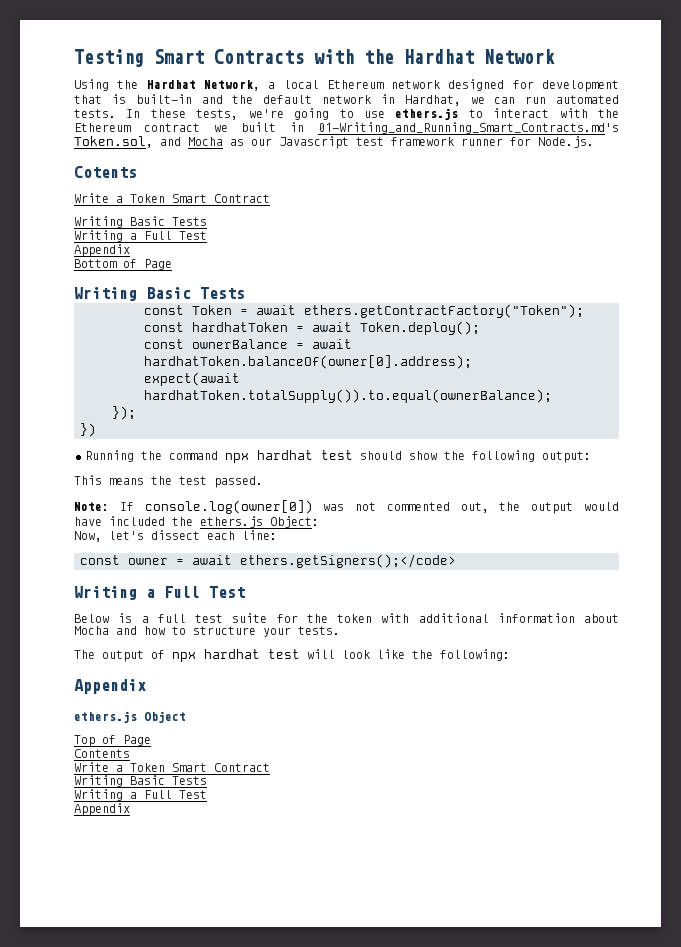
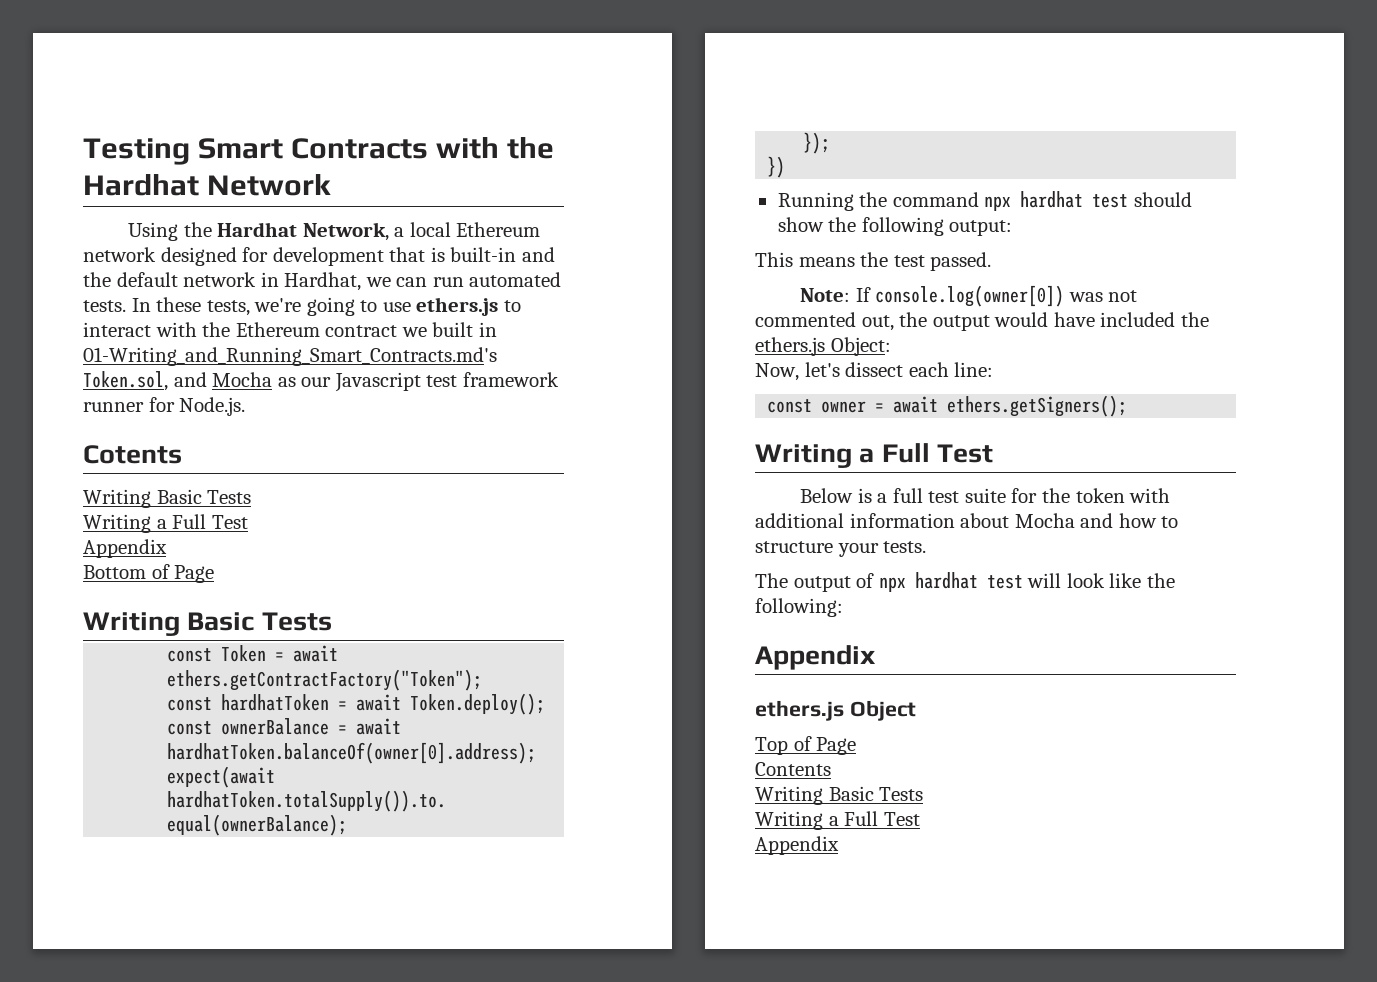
[74,193,270,203] // Write a Token Smart Contract -> (182, 454) none
[240,554,456,568] ethers.getSigners();</code> -> [947,395,1128,417] ethers.getSigners();
[74,762,270,772] // Write a Token Smart Contract -> (831, 769) none

